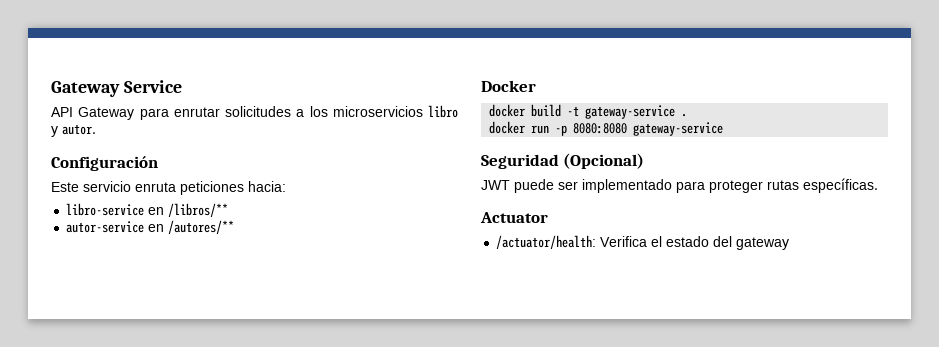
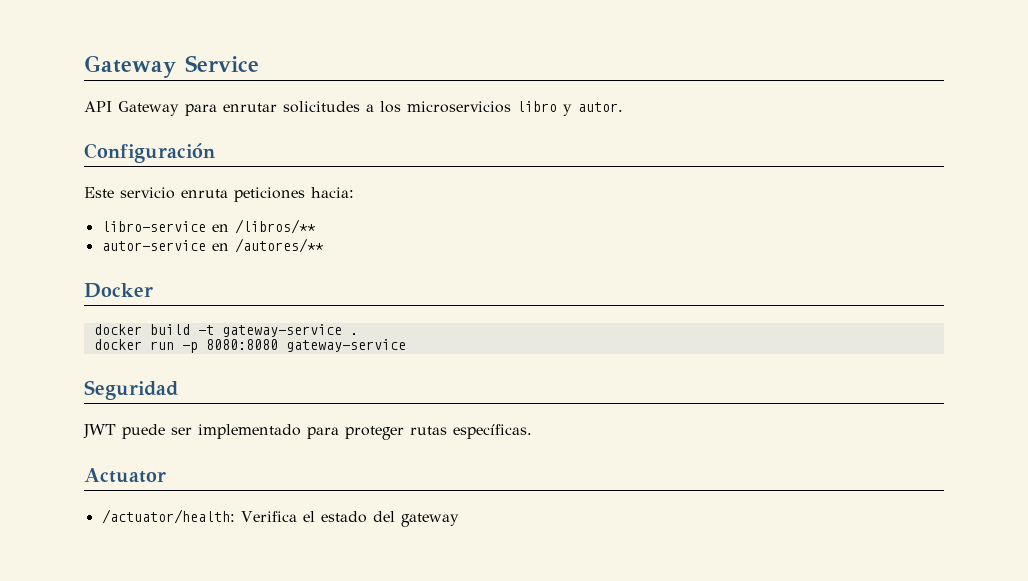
[563,153,645,169] (Opcional) -> (178, 390) none

